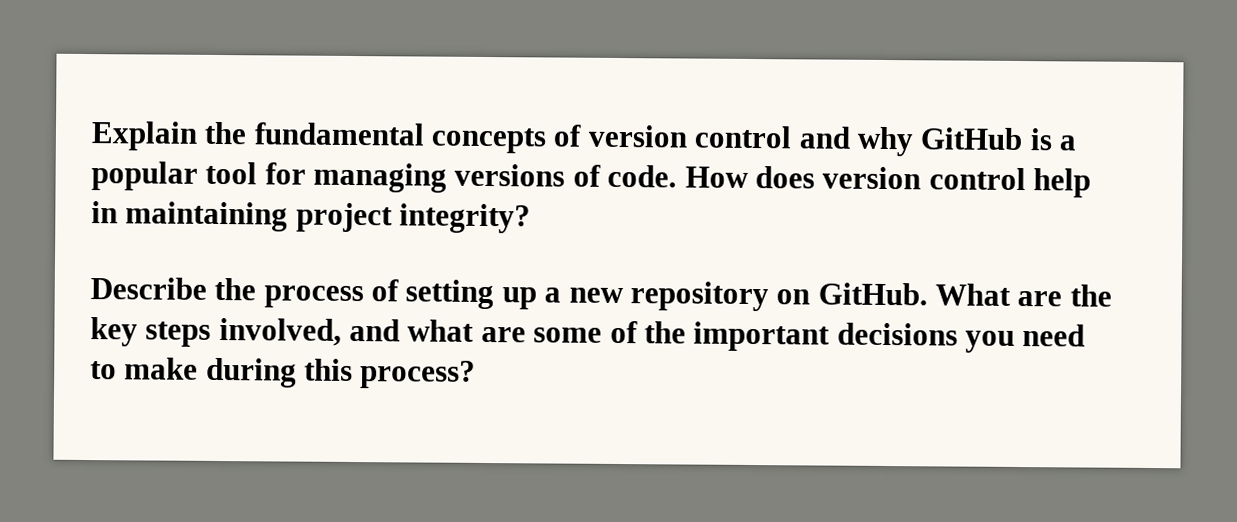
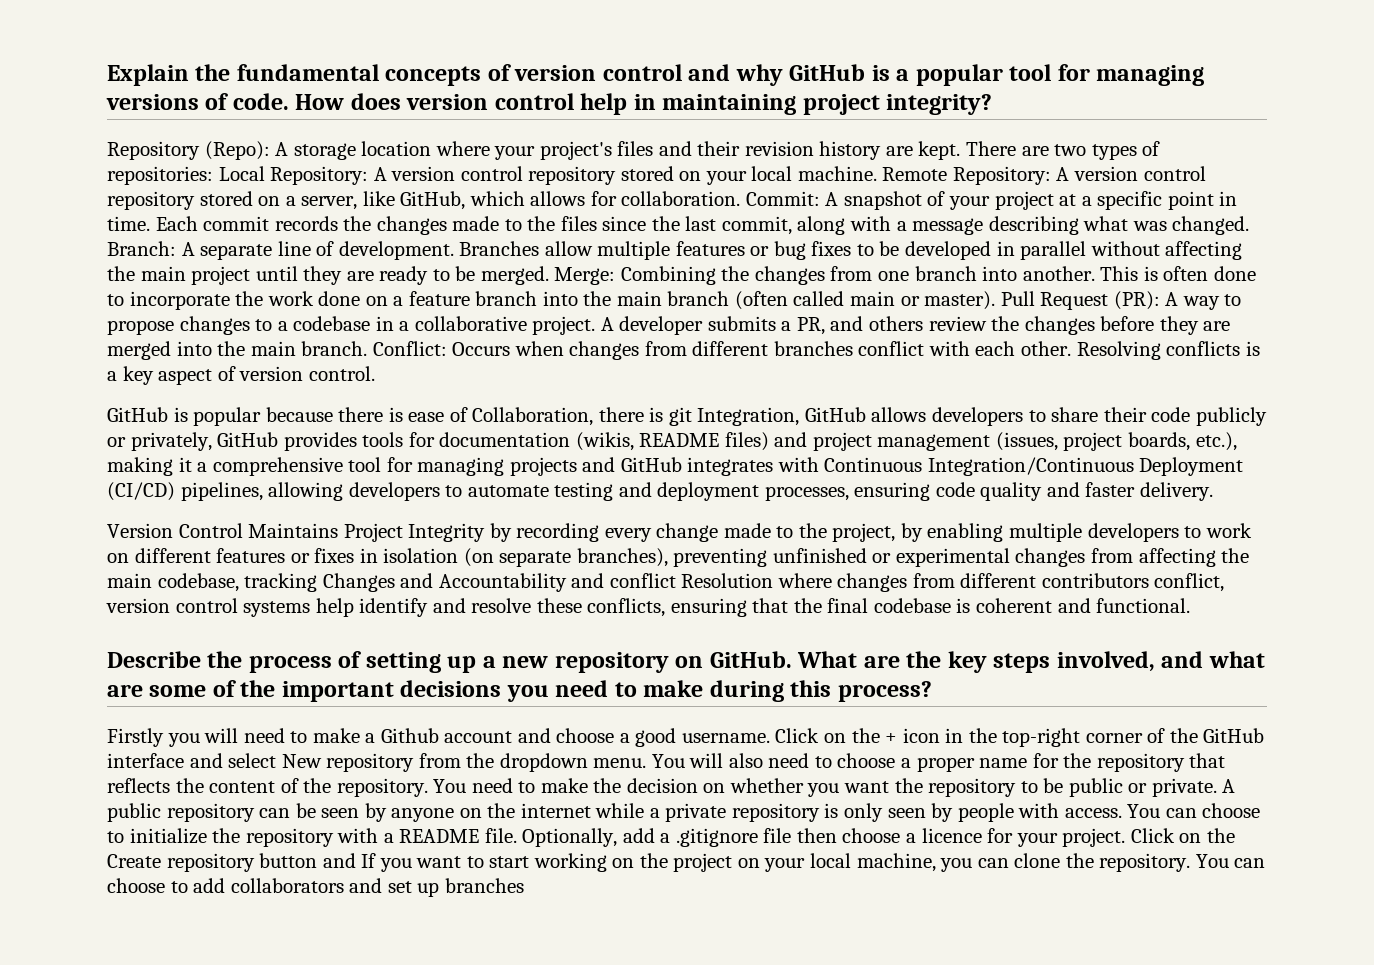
(532, 218) none -> [107,141,1161,160] [107,166,1206,185] [107,191,1238,210] [107,216,1250,235] [107,241,1243,260] [107,266,1256,285] [107,291,1242,310] [107,316,1231,335] [107,341,1260,360] [107,366,375,385] [107,407,1267,426] [107,432,1237,451] [107,457,1244,476] [107,482,1214,501] [107,523,1252,542] [107,548,1250,567] [107,573,1225,592] [106,598,1191,617] // Repository (Repo): A storage location where your project's files and their revision history are kept. There are two types of repositories: Local Repository: A version control repository stored on your local machine. Remote Repository: A version control repository stored on a server, like GitHub, which allows for collaboration. Commit: A snapshot of your project at a specific point in time. Each commit records the changes made to the files since the last commit, along with a message describing what was changed. Branch: A separate line of development. Branches allow multiple features or bug fixes to be developed in parallel without affecting the main project until they are ready to be merged. Merge: Combining the changes from one branch into another. This is often done to incorporate the work done on a feature branch into the main branch (often called main or master). Pull Request (PR): A way to propose changes to a codebase in a collaborative project. A developer submits a PR, and others review the changes before they are merged into the main branch. Conflict: Occurs when changes from different branches conflict with each other. Resolving conflicts is a key aspect of version control. // GitHub is popular because there is ease of Collaboration, there is git Integration, GitHub allows developers to share their code publicly or privately, GitHub provides tools for documentation (wikis, README files) and project management (issues, project boards, etc.), making it a comprehensive tool for managing projects and GitHub integrates with Continuous Integration/Continuous Deployment (CI/CD) pipelines, allowing developers to automate testing and deployment processes, ensuring code quality and faster delivery. // Version Control Maintains Project Integrity by recording every change made to the project, by enabling multiple developers to work on different features or fixes in isolation (on separate branches), preventing unfinished or experimental changes from affecting the main codebase, tracking Changes and Accountability and conflict Resolution where changes from different contributors conflict, version control systems help identify and resolve these conflicts, ensuring that the final codebase is coherent and functional.
(477, 374) none -> [107,728,1265,747] [107,753,1226,772] [107,778,1236,797] [107,803,1261,822] [107,828,1235,847] [107,853,1266,872] [107,878,524,897] // Firstly you will need to make a Github account and choose a good username. Click on the + icon in the top-right corner of the GitHub interface and select New repository from the dropdown menu. You will also need to choose a proper name for the repository that reflects the content of the repository. You need to make the decision on whether you want the repository to be public or private. A public repository can be seen by anyone on the internet while a private repository is only seen by people with access. You can choose to initialize the repository with a README file. Optionally, add a .gitignore file then choose a licence for your project. Click on the Create repository button and If you want to start working on the project on your local machine, you can clone the repository. You can choose to add collaborators and set up branches

